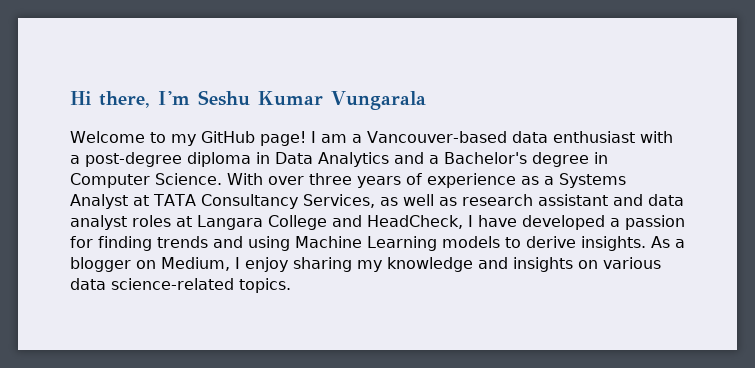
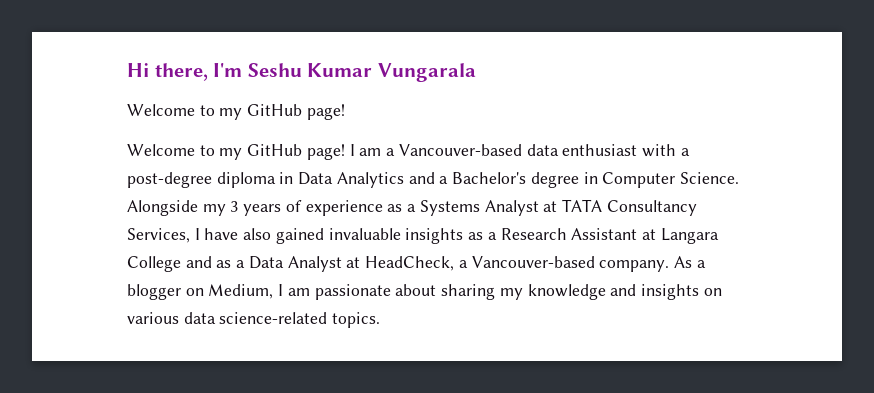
(306, 138) none -> [127,144,345,160] // Welcome to my GitHub page!
[227,173,352,185] With over three -> [127,200,239,216] Alongside my 3
[379,194,684,206] [70,215,685,230] [70,236,646,251] as well as research assistant and data analyst roles at Langara College and HeadCheck, I have developed a passion for finding trends and using Machine Learning models to derive insights. -> [194,228,719,244] [127,256,670,272] I have also gained invaluable insights as a Research Assistant at Langara College and as a Data Analyst at HeadCheck, a Vancouver-based company.
[245,257,288,272] enjoy -> [287,284,437,300] am passionate about

